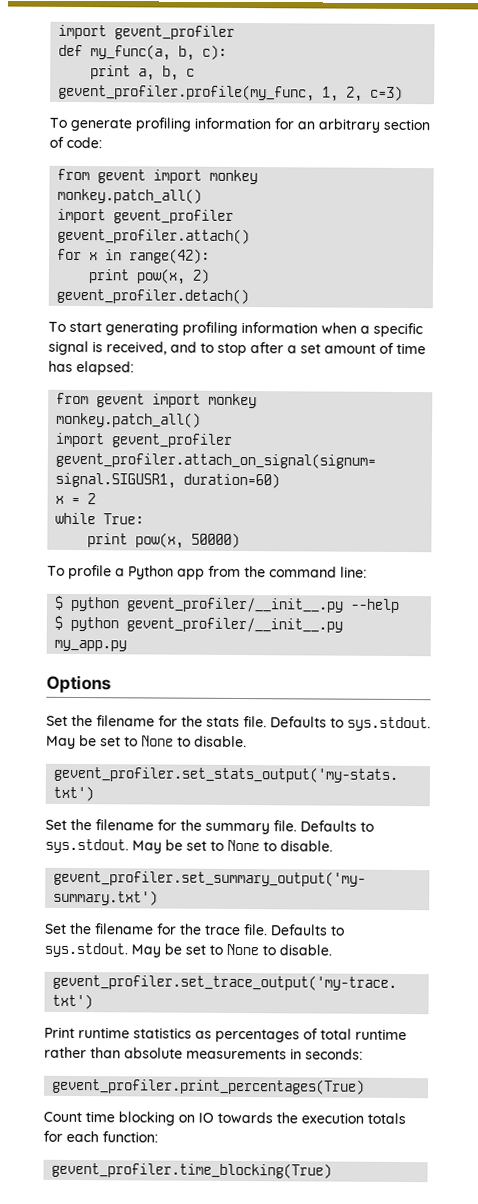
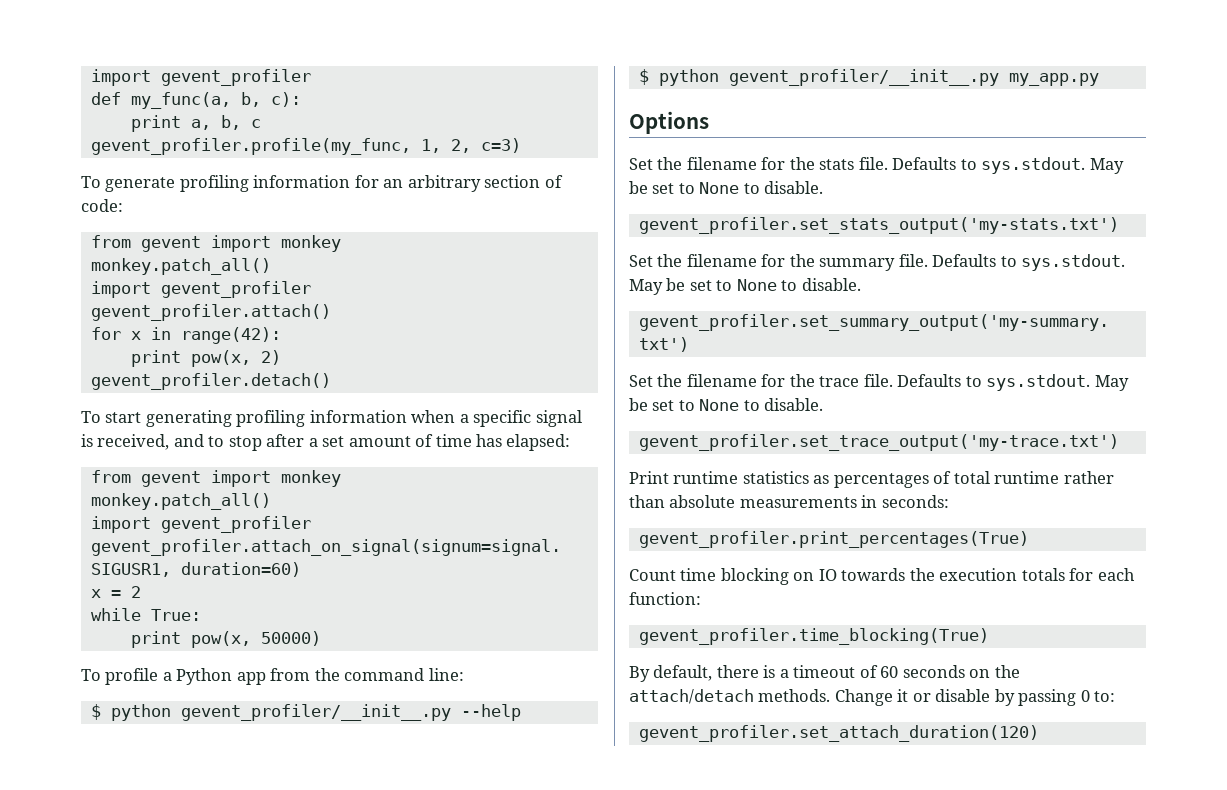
(333, 1170) none -> [629,665,1020,682] [629,689,1116,706] [638,725,1039,742] // By default, there is a timeout of 60 seconds on the attach/detach methods. Change it or disable by passing 0 to: // gevent_profiler.set_attach_duration(120)

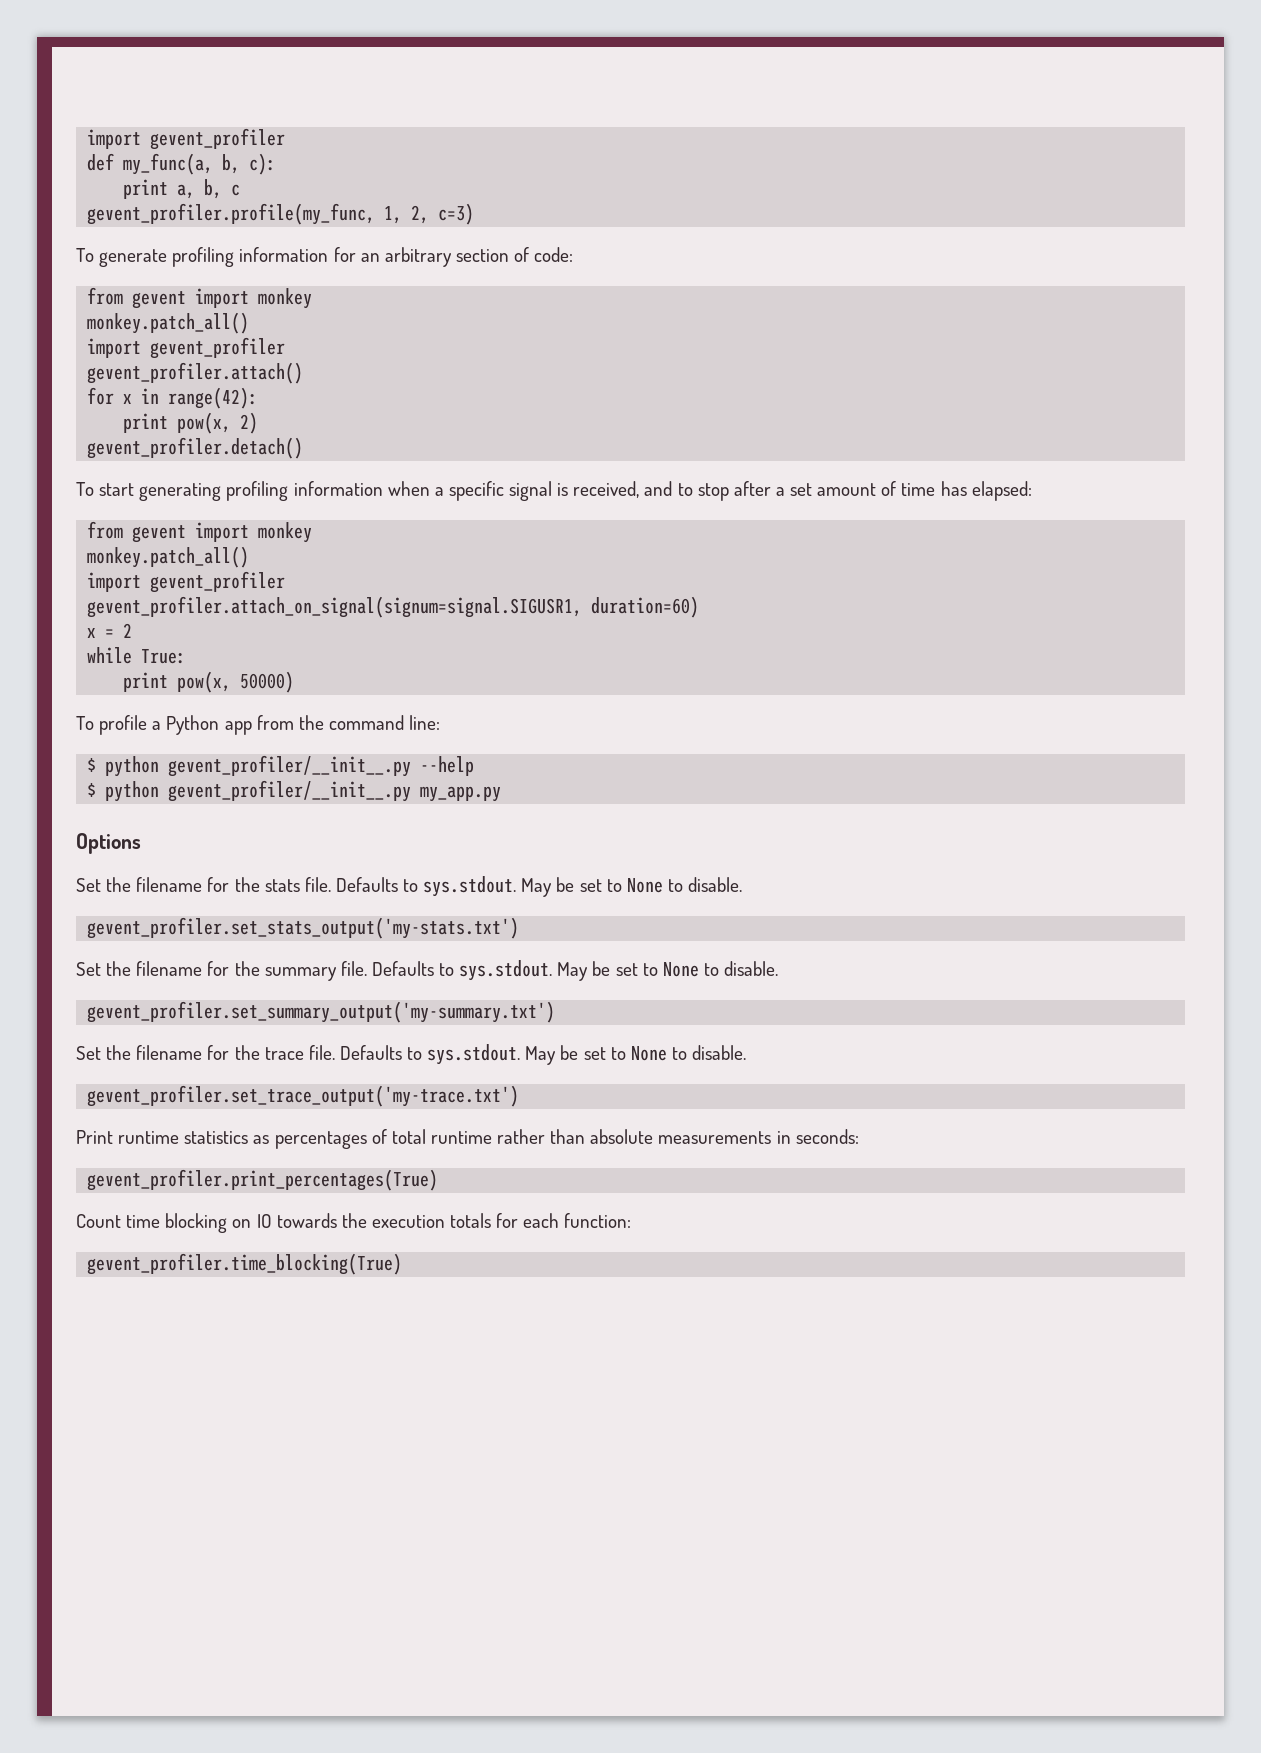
[629,665,1020,682] [629,689,1116,706] [638,725,1039,742] // By default, there is a timeout of 60 seconds on the attach/detach methods. Change it or disable by passing 0 to: // gevent_profiler.set_attach_duration(120) -> (403, 1264) none

